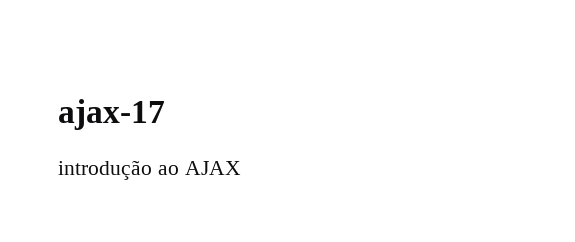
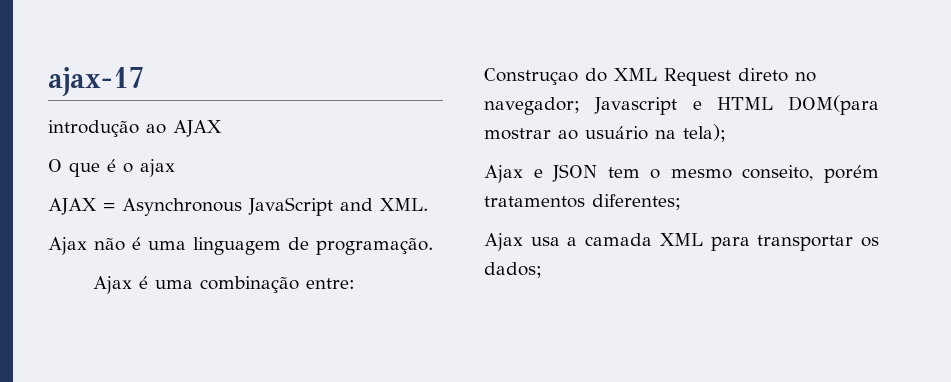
(241, 168) none -> [48,159,175,177] [48,197,428,216] [48,237,433,255] [93,276,356,294] [484,68,816,86] [484,95,879,115] [484,124,726,142] [484,164,879,183] [484,194,681,210] [484,233,879,251] [484,262,542,278] // O que é o ajax // AJAX = Asynchronous JavaScript and XML. // Ajax não é uma linguagem de programação. // Ajax é uma combinação entre: Construçao do XML Request direto no navegador; Javascript e HTML DOM(para mostrar ao usuário na tela); // Ajax e JSON tem o mesmo conseito, porém tratamentos diferentes; // Ajax usa a camada XML para transportar os dados;

